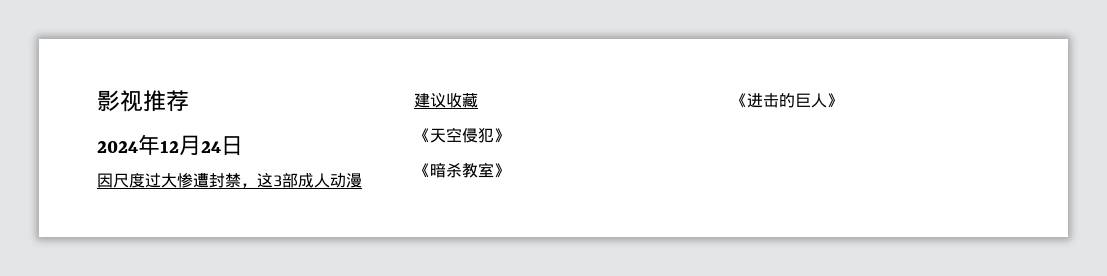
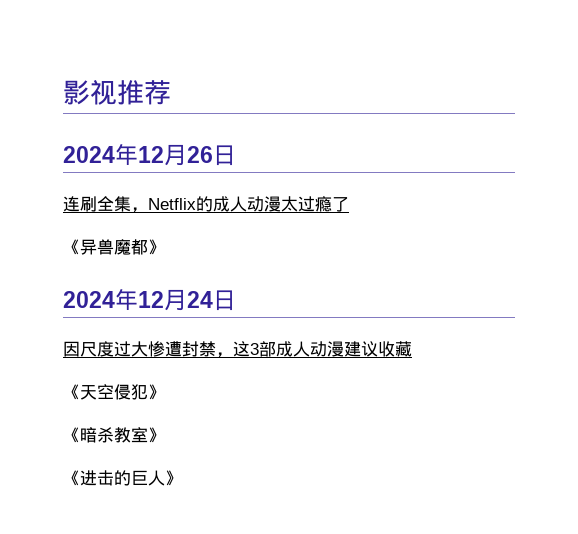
(189, 101) none -> [63,144,236,166] [63,196,349,213] [63,239,165,255] // 2024年12月26日 // 连刷全集，Netflix的成人动漫太过瘾了 // 《异兽魔都》

